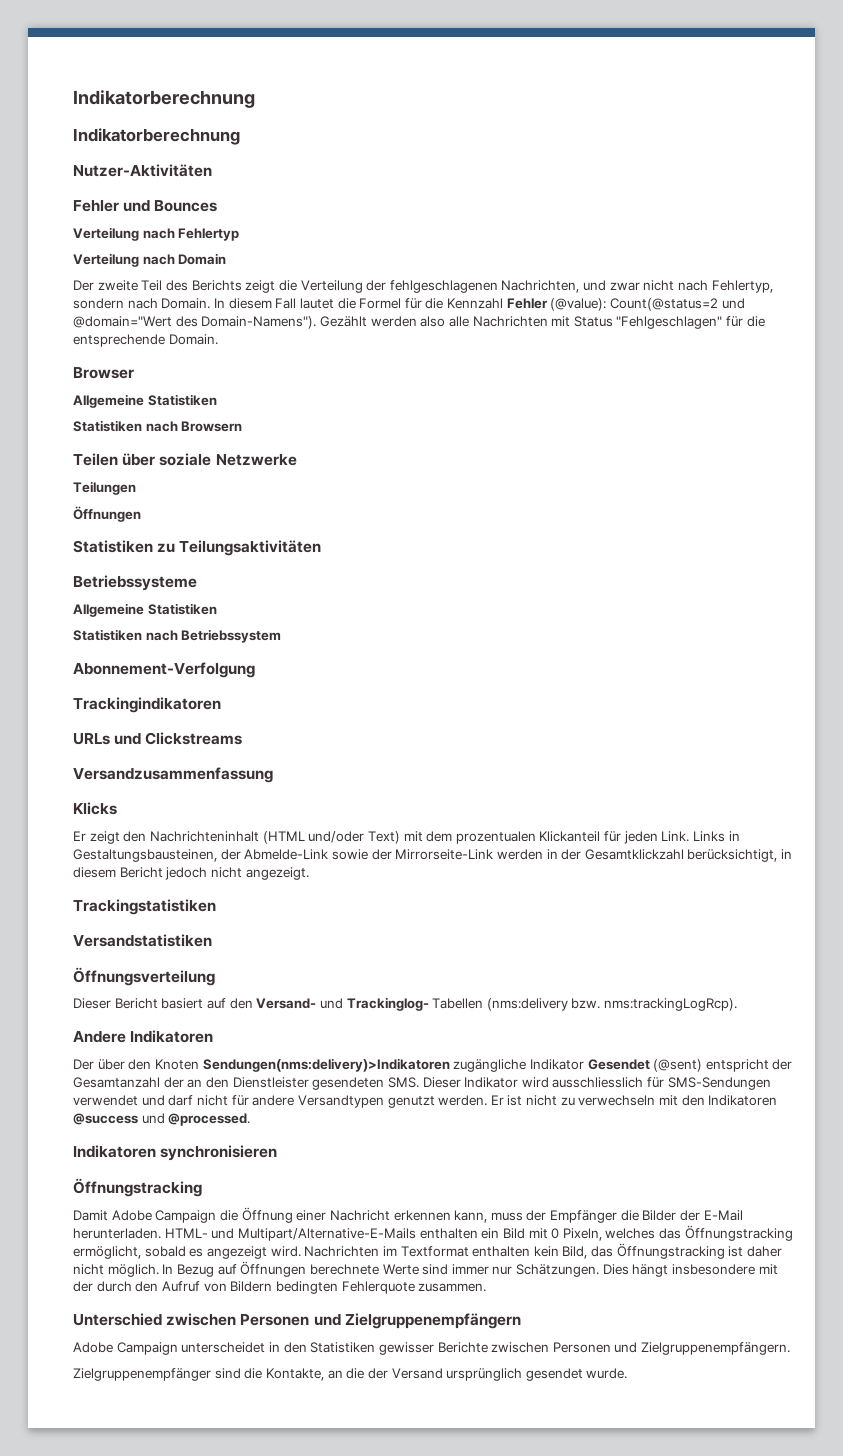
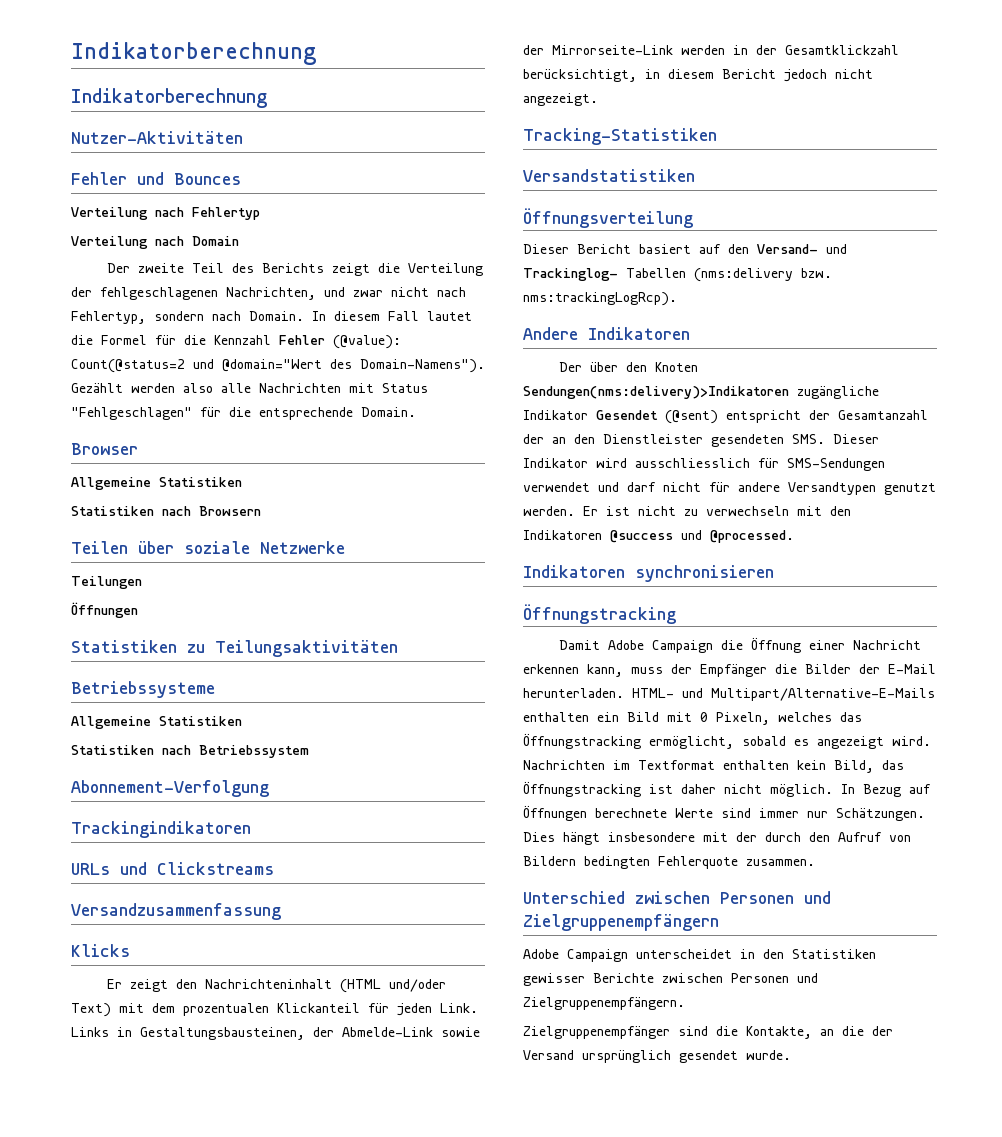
[73,899,216,915] Trackingstatistiken -> [523,128,717,145] Tracking-Statistiken

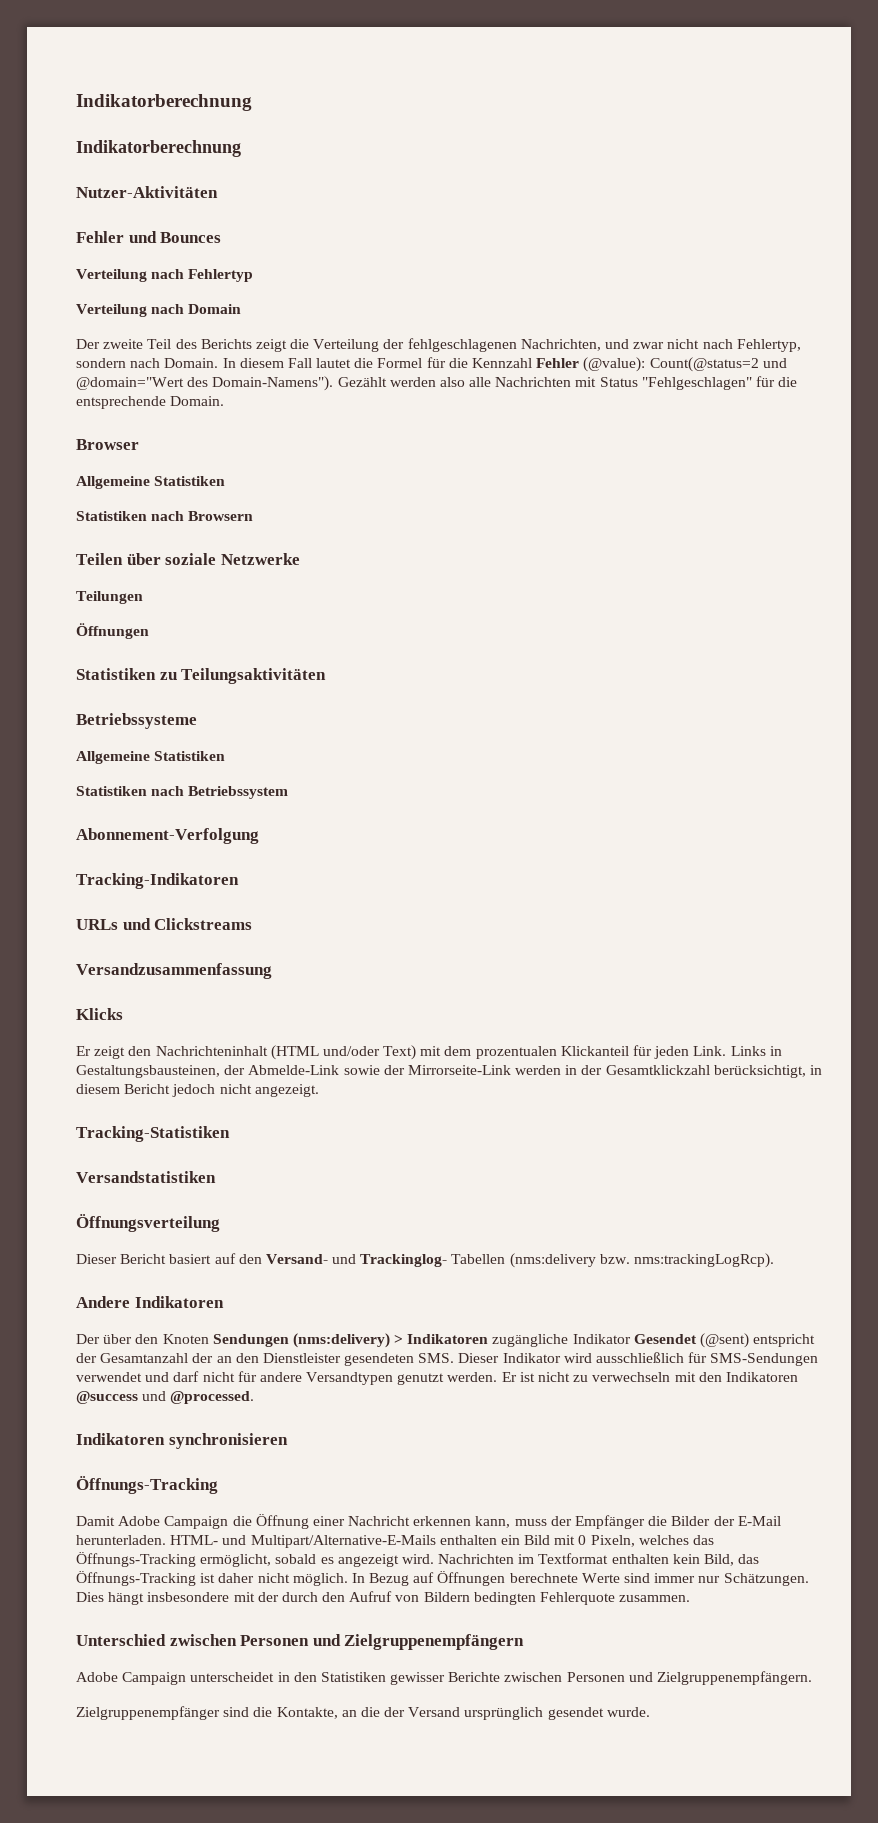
[71,821,251,838] Trackingindikatoren -> [76,873,239,889] Tracking-Indikatoren
[523,386,789,399] Sendungen(nms:delivery)>Indikatoren -> [212,1333,489,1348] Sendungen (nms:delivery) > Indikatoren
[635,458,750,468] ausschliesslich -> [596,1352,685,1363] ausschließlich
[523,604,676,624] Öffnungstracking -> [76,1476,218,1494] Öffnungs-Tracking
[523,733,641,749] Öffnungstracking -> [76,1552,196,1567] Öffnungs-Tracking
[523,781,641,797] Öffnungstracking -> [76,1571,196,1586] Öffnungs-Tracking

